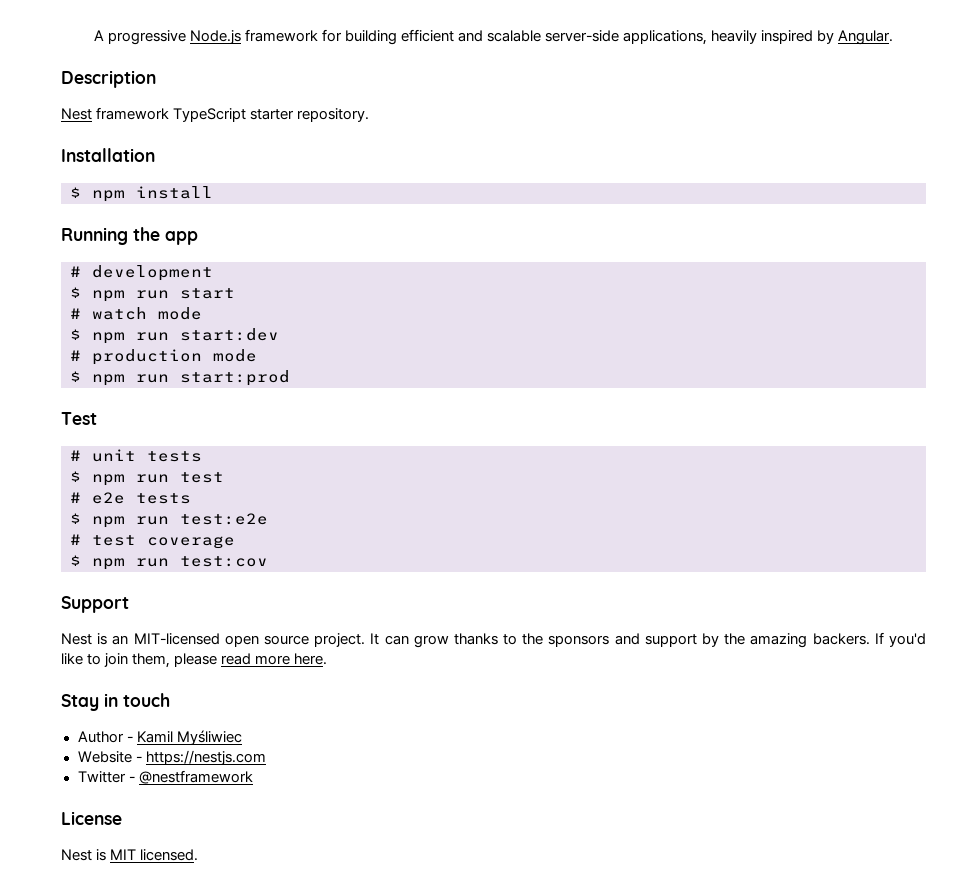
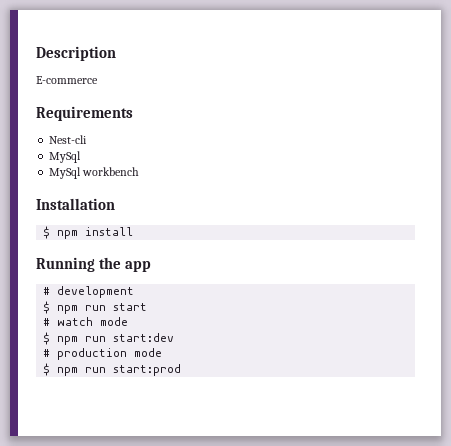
[93,29,894,45] [61,70,156,88] [61,107,370,122] A progressive Node.js framework for building efficient and scalable server-side applications, heavily inspired by Angular. // Description // Nest framework TypeScript starter repository. -> [36,46,116,61] [36,76,98,84] [36,106,133,121] [49,135,88,144] [49,151,82,163] [49,167,140,179] Description // E-commerce // Requirements // Nest-cli // MySql // MySql workbench
[61,412,97,425] [70,449,202,462] [70,471,224,486] [70,492,191,504] [70,513,268,528] [70,534,235,549] [70,555,268,570] [61,596,129,613] [61,632,926,648] [61,653,328,668] [61,693,170,711] [77,730,242,745] [77,750,266,765] [77,770,253,784] [61,811,122,825] [61,849,199,861] // Test // # unit tests // $ npm run test // # e2e tests // $ npm run test:e2e // # test coverage // $ npm run test:cov // Support // Nest is an MIT-licensed open source project. It can grow thanks to the sponsors and support by the amazing backers. If you'd like to join them, please read more here. // Stay in touch // Author - Kamil Myśliwiec // Website - https://nestjs.com // Twitter - @nestframework // License // Nest is MIT licensed. -> (182, 370) none

